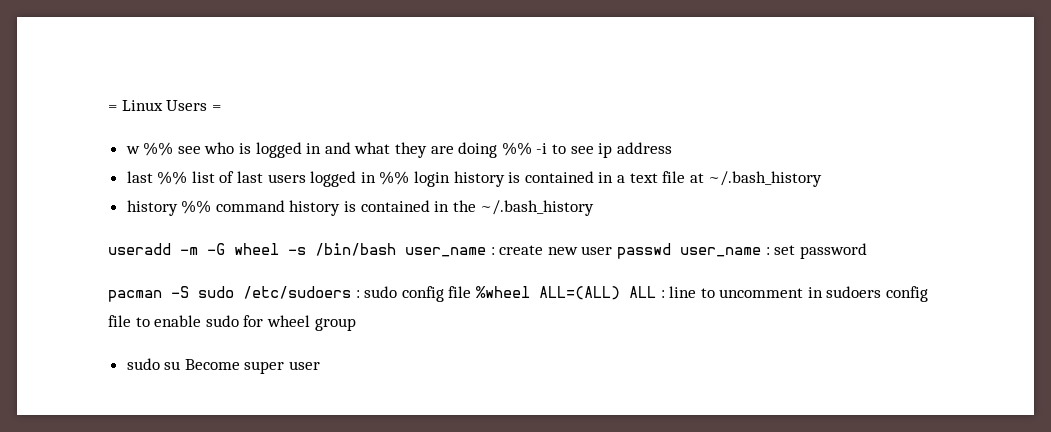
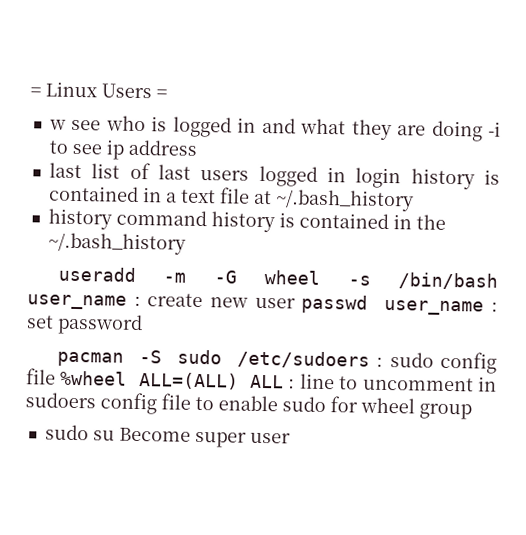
[143,142,174,156] %% -> (66, 124) none
[501,142,532,156] %% -> (483, 131) none
[157,171,188,185] %% -> (82, 170) none
[379,171,410,185] %% -> (346, 175) none
[181,200,212,214] %% -> (112, 219) none

